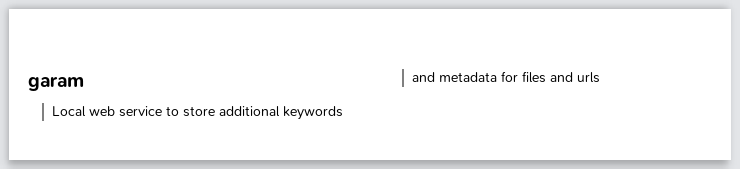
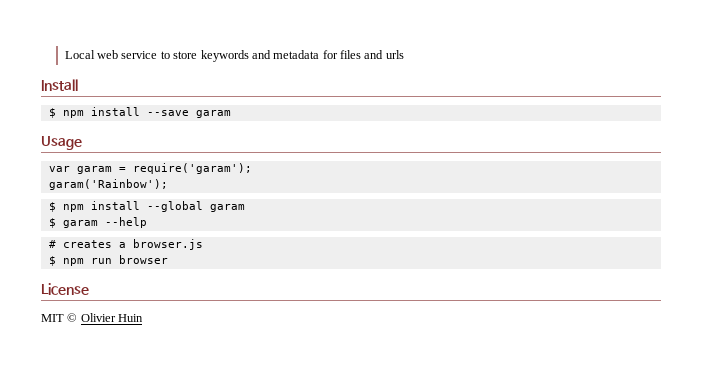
[28,76,84,91] garam // -> (64, 54) none
[219,106,281,117] additional -> (198, 55) none
(601, 77) none -> [41,79,78,91] [48,107,231,118] [41,136,82,150] [48,163,252,174] [48,179,168,190] [48,201,245,212] [48,217,147,228] [48,239,203,250] [48,255,168,266] [41,283,89,295] [41,313,144,322] // Install // $ npm install --save garam // Usage // var garam = require('garam'); // garam('Rainbow'); // $ npm install --global garam // $ garam --help // # creates a browser.js // $ npm run browser // License // MIT © Olivier Huin

